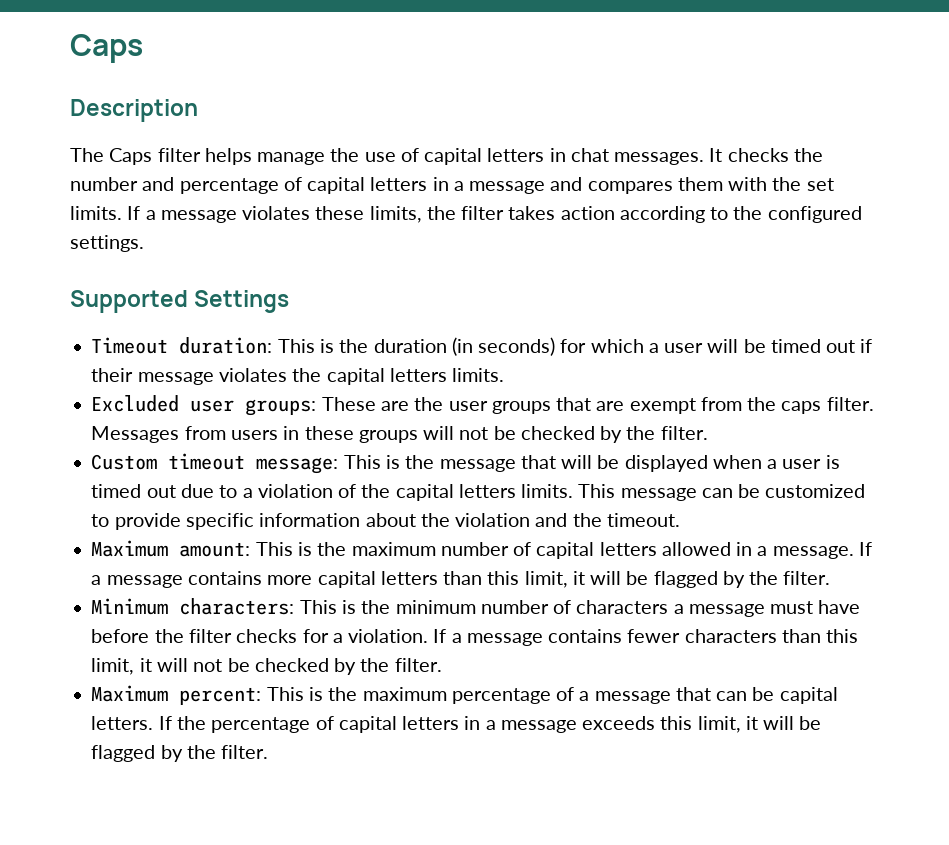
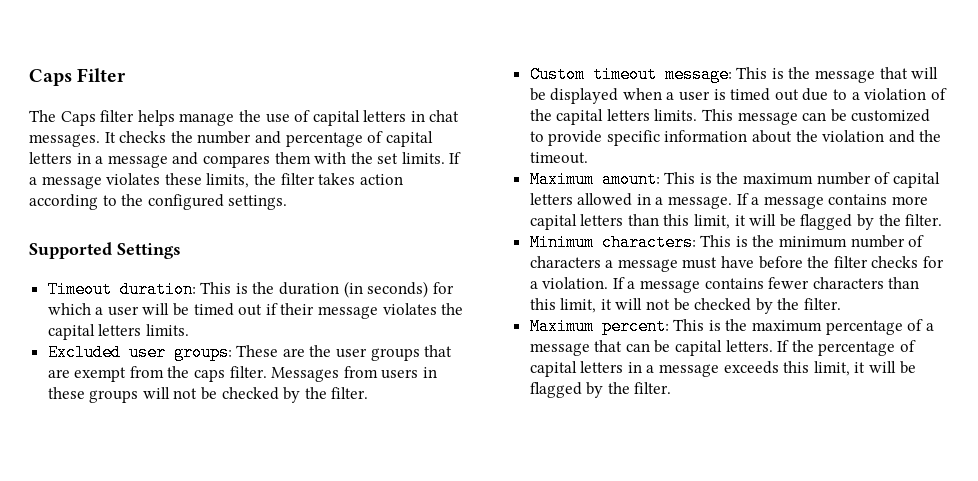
[70,34,143,63] [70,99,198,122] Caps // Description -> [29,68,127,86] Caps Filter

